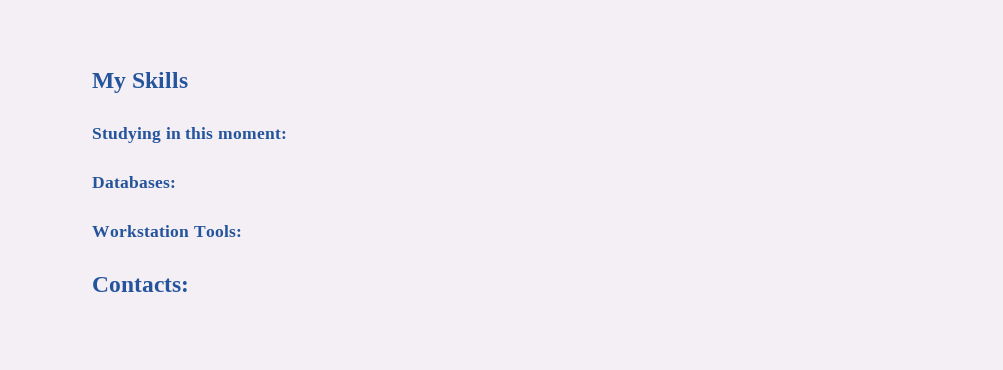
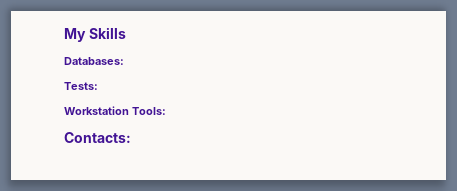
[92,127,288,143] [92,176,176,188] Studying in this moment: // Databases: -> [64,57,124,65] [64,82,98,90] Databases: // Tests:

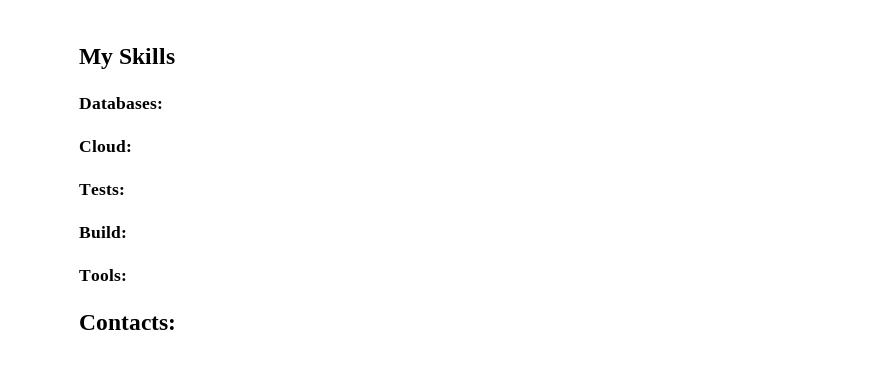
(124, 61) none -> [79,140,132,152] // Cloud:
[64,106,129,115] Workstation -> [79,226,127,238] Build: //

